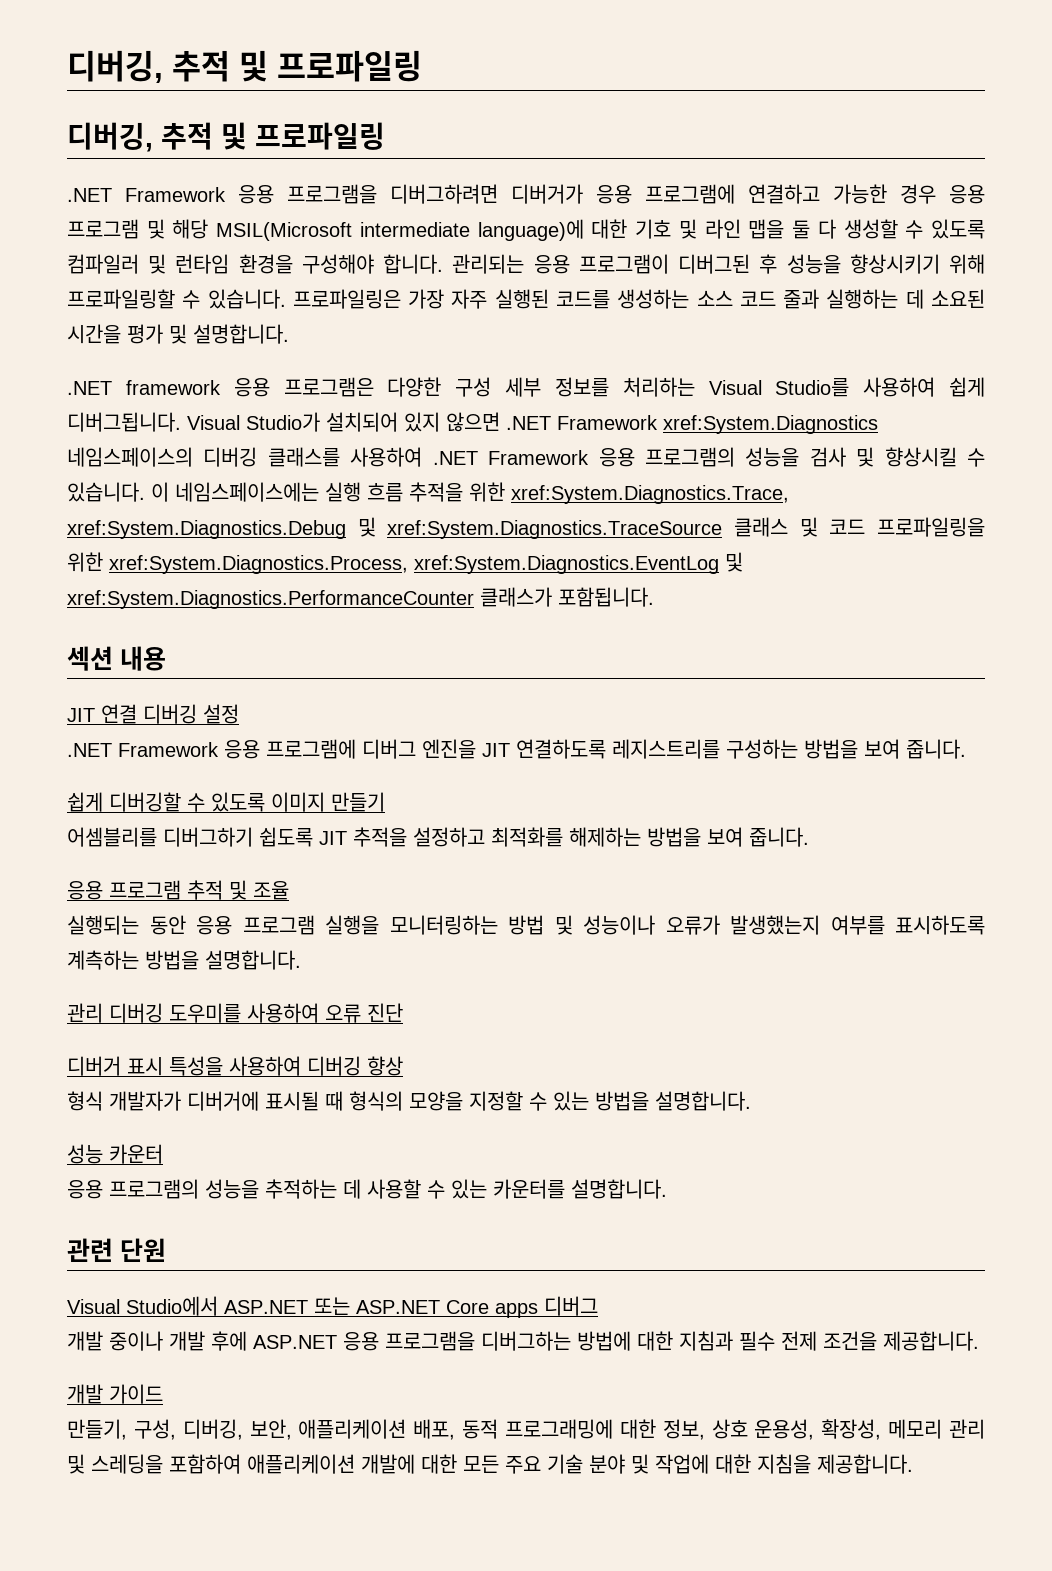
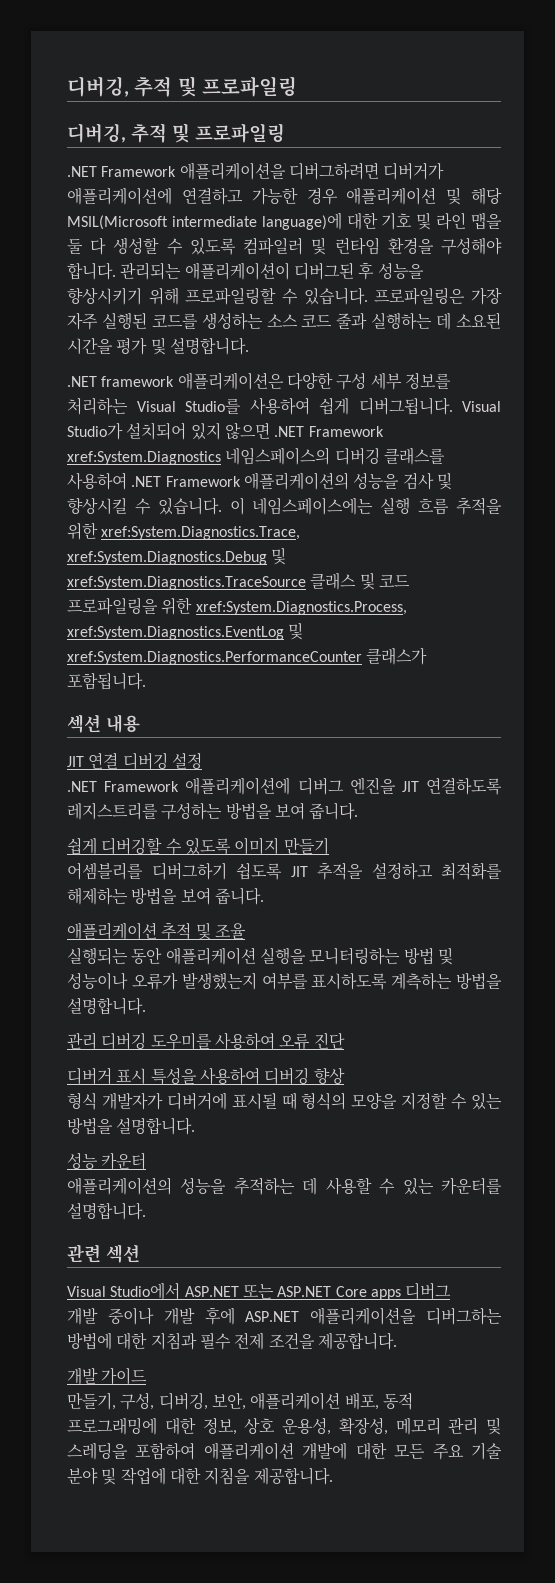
[238,184,735,204] 응용 프로그램을 디버그하려면 디버거가 응용 프로그램에 -> [179,162,445,180] [67,187,172,205] 애플리케이션을 디버그하려면 디버거가 애플리케이션에
[949,185,985,204] [67,219,139,239] 응용 프로그램 -> [346,187,437,205] 애플리케이션
[533,254,669,274] 응용 프로그램이 -> [184,262,290,280] 애플리케이션이
[233,377,374,397] 응용 프로그램은 -> [177,372,284,390] 애플리케이션은
[598,447,735,467] 응용 프로그램의 -> [243,472,349,490] 애플리케이션의
[224,739,356,759] 응용 프로그램에 -> [185,777,291,795] 애플리케이션에
[67,880,181,900] 응용 프로그램 -> [67,922,157,940] 애플리케이션
[196,915,315,935] 응용 프로그램 -> [165,947,256,965] 애플리케이션
[67,1179,199,1199] 응용 프로그램의 -> [67,1177,172,1195] 애플리케이션의
[120,1238,166,1262] 단원 -> [105,1244,140,1263] 섹션
[343,1331,475,1351] 응용 프로그램을 -> [310,1307,417,1325] 애플리케이션을

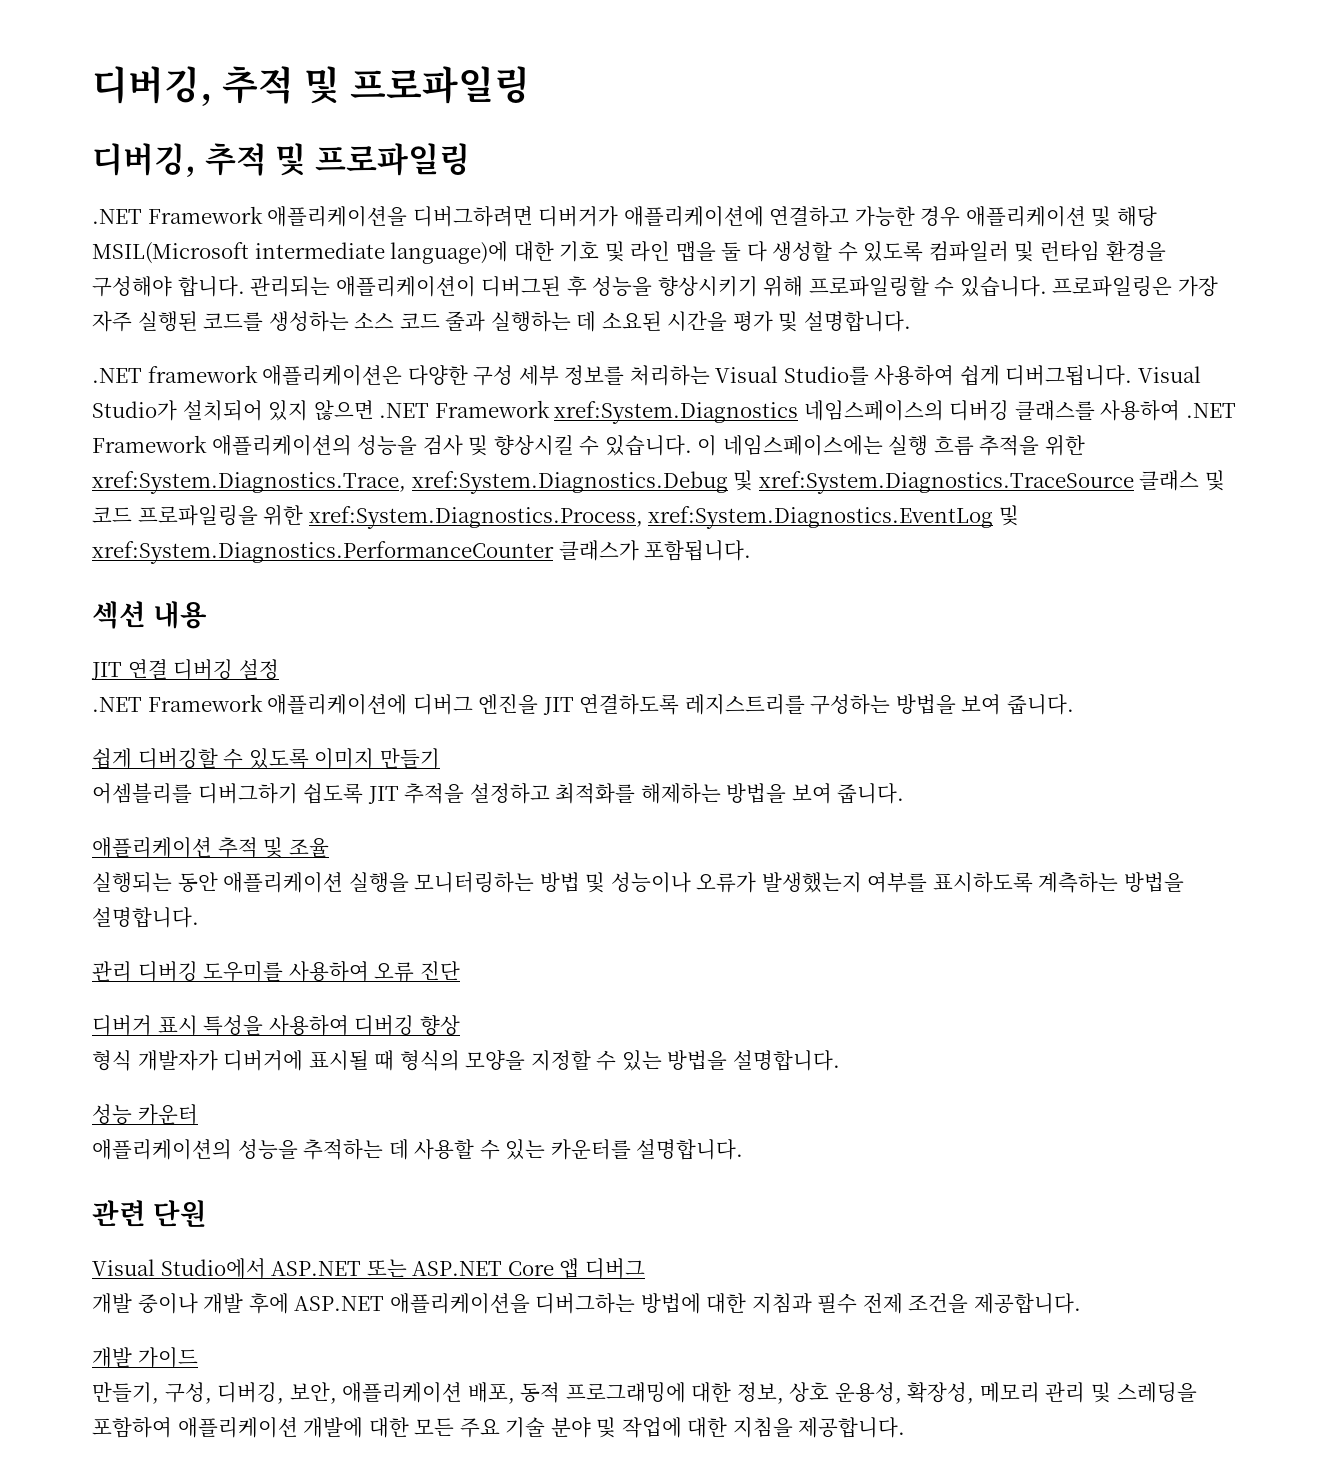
[105,1244,140,1263] 섹션 -> [153,1200,208,1227] 단원
[370,1289,401,1300] apps -> [559,1258,580,1278] 앱

